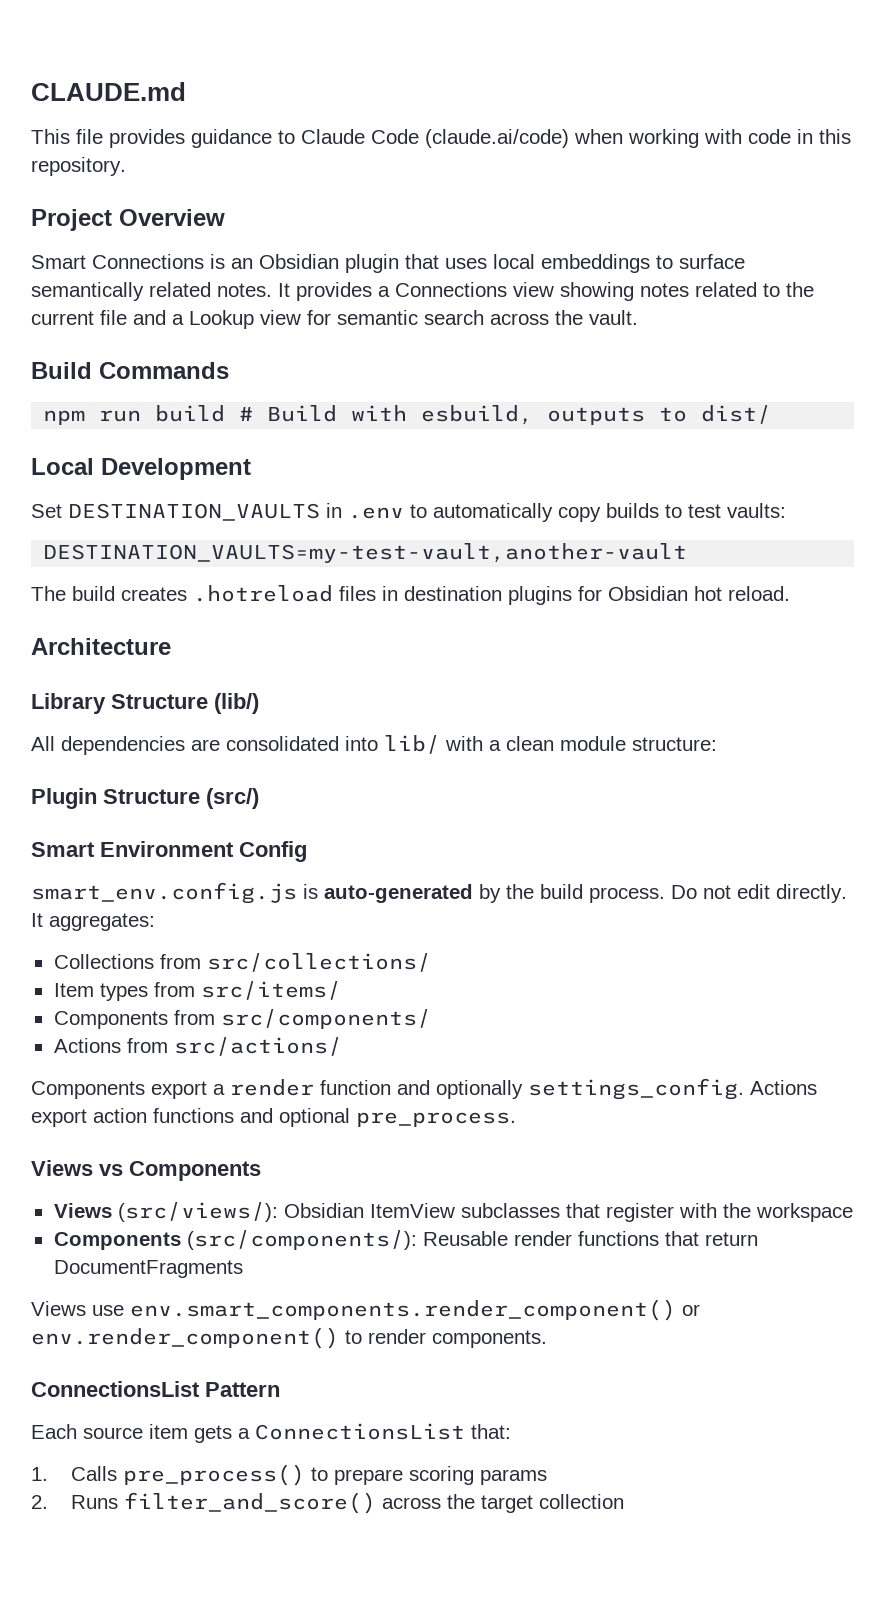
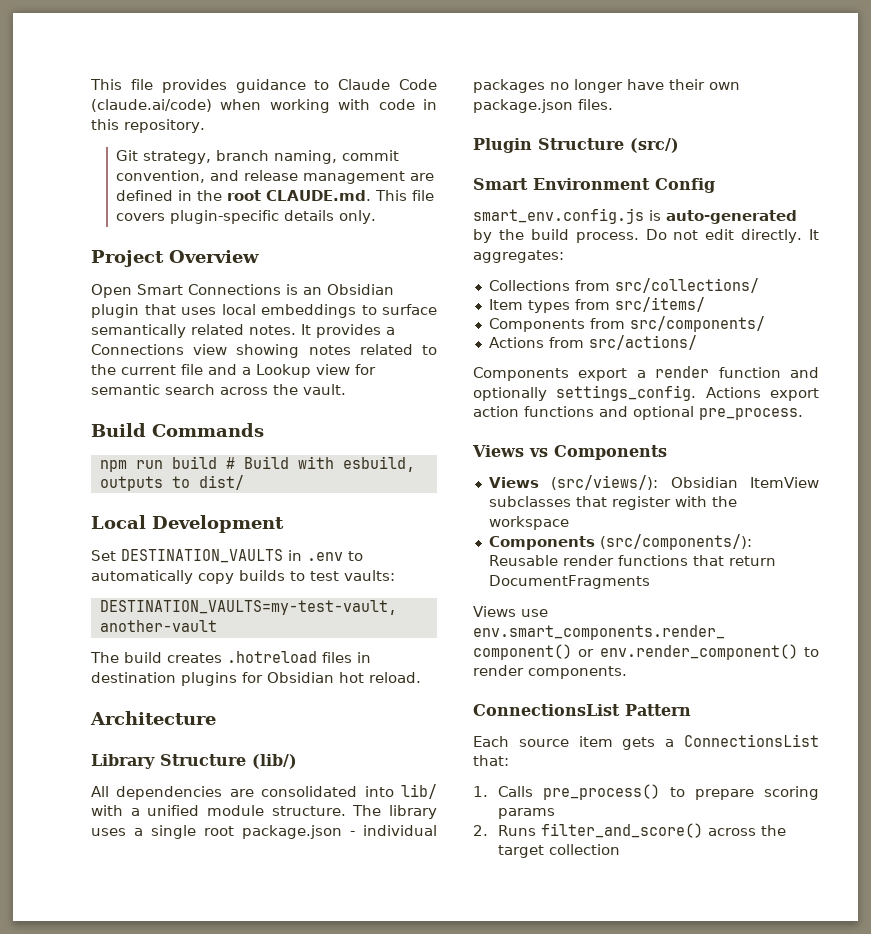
[31,82,186,101] CLAUDE.md // -> (90, 84) none
(126, 166) none -> [116,150,400,164] [116,170,435,184] [116,190,435,201] [116,210,377,224] // Git strategy, branch naming, commit convention, and release management are defined in the root CLAUDE.md. This file covers plugin-specific details only.
(225, 217) none -> [91,284,132,298] Open
[506,736,717,751] clean module structure: -> [147,805,437,819] [91,825,437,839] [473,79,740,93] [473,99,613,113] unified module structure. The library uses a single root package.json - individual packages no longer have their own package.json files.

